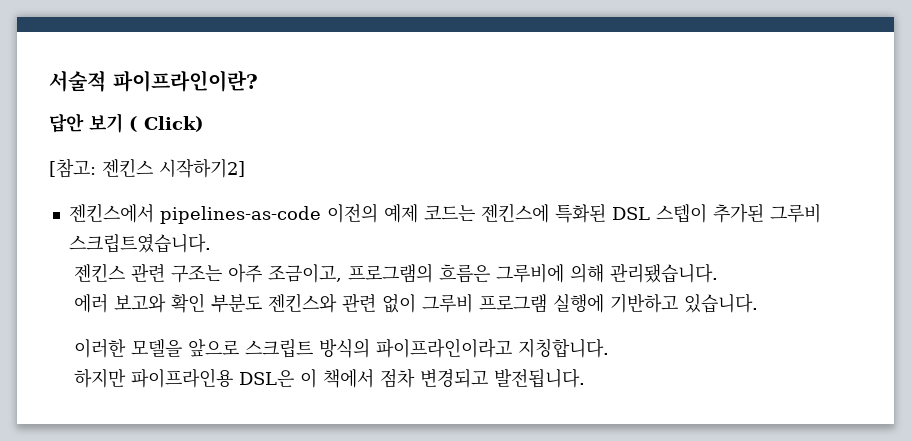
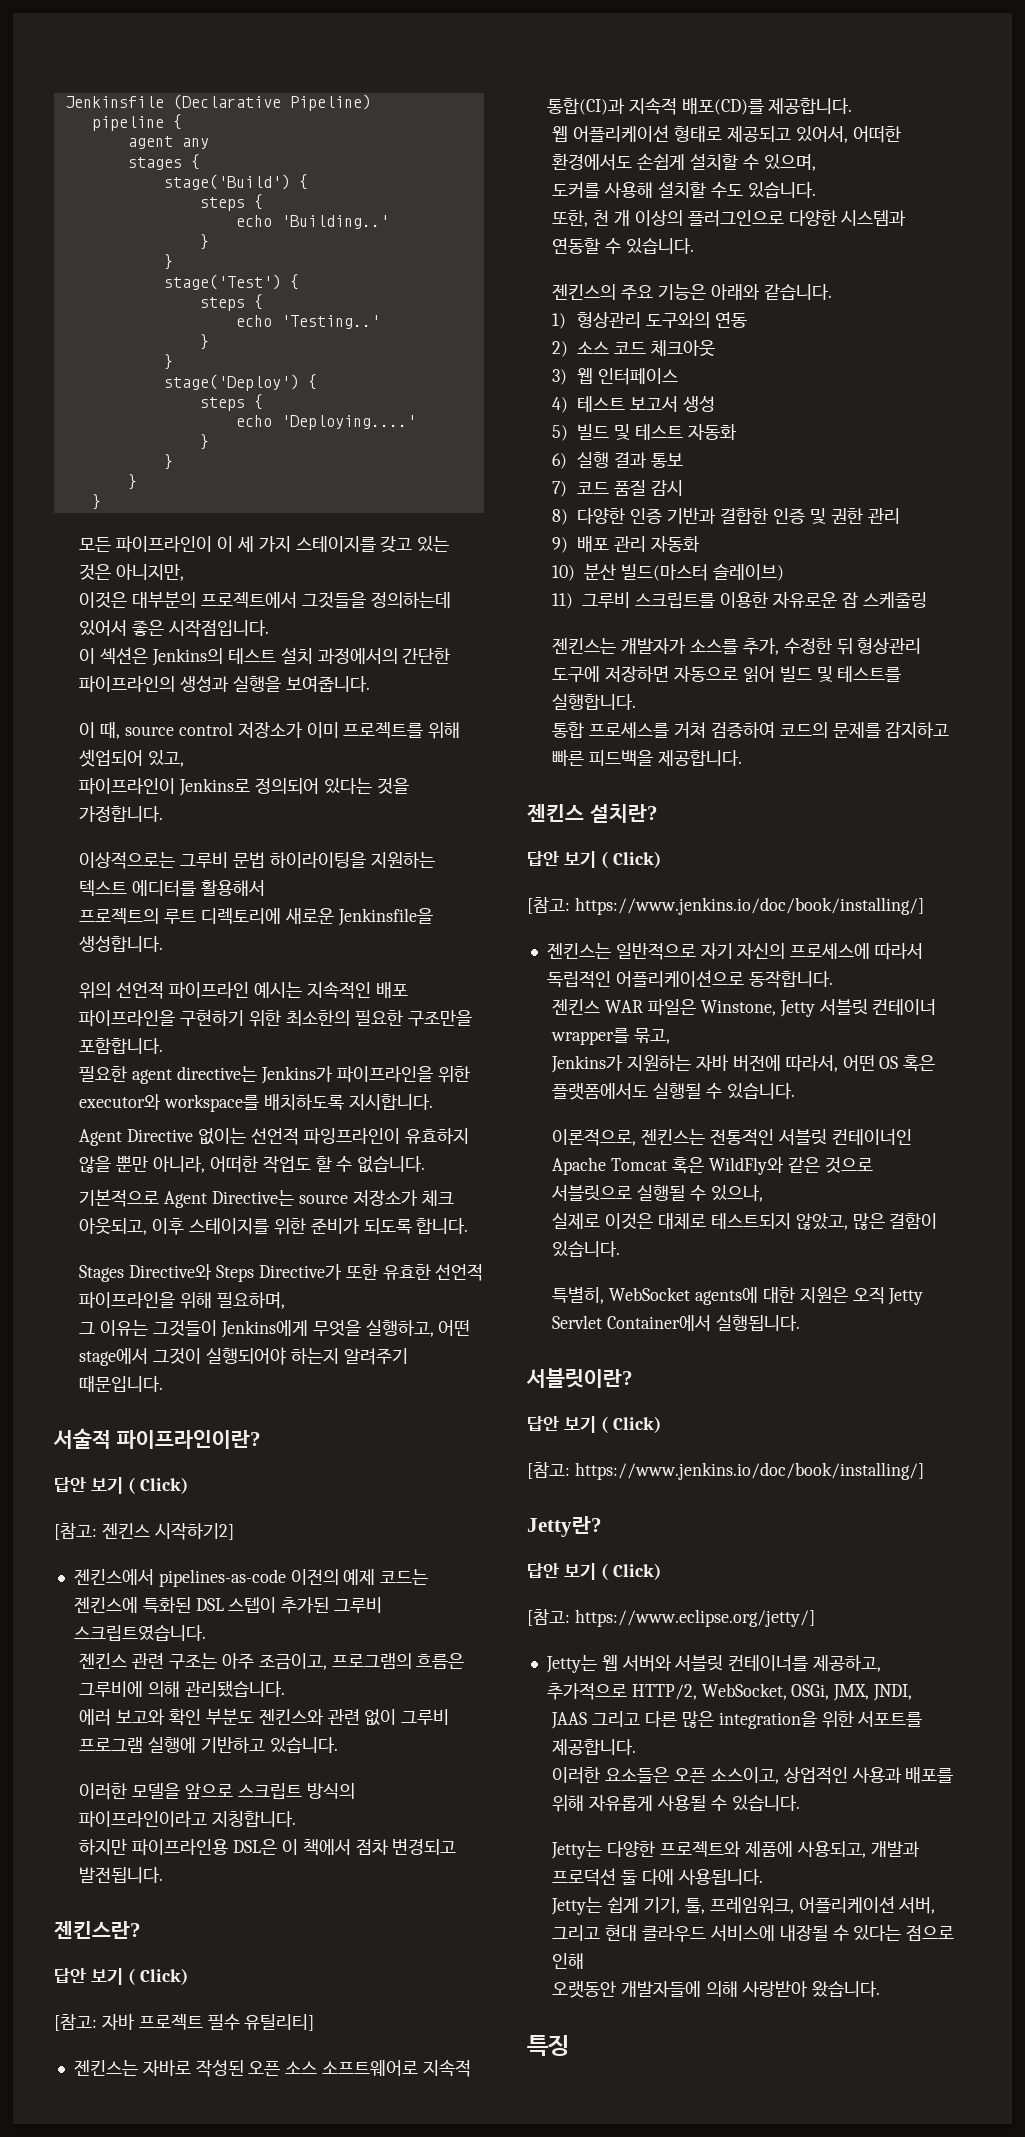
(49, 81) none -> [64,94,371,111] [91,114,182,131] [127,136,209,149] [127,154,200,170] [163,174,308,190] [199,194,263,211] [235,215,389,229] [199,234,209,250] [163,254,173,270] [163,274,299,290] [199,294,263,311] [235,315,380,329] [199,334,209,350] [163,354,173,370] [163,374,317,391] [199,394,263,411] [235,415,416,430] [199,434,209,450] [163,454,173,470] [127,474,137,490] [91,494,101,510] [79,536,450,553] [79,564,185,581] [79,591,451,608] [79,619,269,637] [79,647,451,666] [79,676,370,693] [79,721,461,739] [79,749,185,767] [79,778,409,796] [79,806,164,822] [79,852,435,869] [79,880,265,897] [79,908,433,926] [79,936,164,952] [79,982,408,999] [79,1009,472,1027] [79,1038,164,1054] [79,1066,470,1084] [79,1094,433,1112] [79,1128,469,1146] [79,1155,426,1173] [79,1189,454,1208] [79,1218,469,1235] [79,1264,484,1282] [79,1292,285,1309] [79,1320,471,1338] [79,1347,408,1366] [79,1375,164,1392] Jenkinsfile (Declarative Pipeline) // pipeline { // agent any // stages { // stage('Build') { // steps { // echo 'Building..' // } // } // stage('Test') { // steps { // echo 'Testing..' // } // } // stage('Deploy') { // steps { // echo 'Deploying....' // } // } // } // } // 모든 파이프라인이 이 세 가지 스테이지를 갖고 있는 것은 아니지만, // 이것은 대부분의 프로젝트에서 그것들을 정의하는데 있어서 좋은 시작점입니다. // 이 섹션은 Jenkins의 테스트 설치 과정에서의 간단한 파이프라인의 생성과 실행을 보여줍니다. // 이 때, source control 저장소가 이미 프로젝트를 위해 셋업되어 있고, // 파이프라인이 Jenkins로 정의되어 있다는 것을 가정합니다. // 이상적으로는 그루비 문법 하이라이팅을 지원하는 텍스트 에디터를 활용해서 // 프로젝트의 루트 디렉토리에 새로운 Jenkinsfile을 생성합니다. // 위의 선언적 파이프라인 예시는 지속적인 배포 파이프라인을 구현하기 위한 최소한의 필요한 구조만을 포함합니다. // 필요한 agent directive는 Jenkins가 파이프라인을 위한 executor와 workspace를 배치하도록 지시합니다. // Agent Directive 없이는 선언적 파잉프라인이 유효하지 않을 뿐만 아니라, 어떠한 작업도 할 수 없습니다. // 기본적으로 Agent Directive는 source 저장소가 체크 아웃되고, 이후 스테이지를 위한 준비가 되도록 합니다. // Stages Directive와 Steps Directive가 또한 유효한 선언적 파이프라인을 위해 필요하며, // 그 이유는 그것들이 Jenkins에게 무엇을 실행하고, 어떤 stage에서 그것이 실행되어야 하는지 알려주기 때문입니다. //
(585, 378) none -> [54,1921,141,1939] [54,1968,188,1985] [54,2013,315,2031] [73,2059,471,2077] [546,98,853,115] [552,125,901,143] [552,153,816,171] [552,181,816,198] [552,209,907,227] [552,238,694,254] [552,284,832,300] [552,312,748,329] [552,340,716,357] [552,368,679,385] [552,396,716,413] [552,423,738,441] [552,452,684,469] [552,480,684,497] [552,507,900,525] [552,535,701,553] [552,563,784,581] [552,592,927,609] [552,638,922,655] [552,666,902,683] [552,694,637,710] [552,722,950,739] [552,749,742,766] [527,804,658,823] [527,851,661,868] [527,897,924,915] [546,943,924,960] [546,970,833,988] [552,999,937,1017] [551,1028,671,1045] [551,1054,936,1073] [552,1083,795,1100] [552,1129,912,1146] [552,1157,873,1175] [551,1184,763,1202] [552,1213,938,1230] [552,1241,621,1257] [552,1287,924,1305] [552,1315,800,1331] [526,1368,633,1388] [527,1416,661,1433] [527,1462,924,1480] [527,1516,602,1537] [527,1563,661,1580] [527,1609,815,1627] [545,1655,882,1673] [546,1683,913,1701] [551,1711,923,1729] [552,1739,637,1755] [552,1767,954,1784] [552,1795,800,1812] [551,1840,920,1859] [552,1868,763,1886] [551,1896,936,1915] [552,1924,955,1942] [552,1953,585,1969] [552,1981,880,1998] [527,2035,569,2056] // 젠킨스란? // 답안 보기 ( Click) // [참고: 자바 프로젝트 필수 유틸리티] // 젠킨스는 자바로 작성된 오픈 소스 소프트웨어로 지속적 통합(CI)과 지속적 배포(CD)를 제공합니다. // 웹 어플리케이션 형태로 제공되고 있어서, 어떠한 환경에서도 손쉽게 설치할 수 있으며, // 도커를 사용해 설치할 수도 있습니다. // 또한, 천 개 이상의 플러그인으로 다양한 시스템과 연동할 수 있습니다. // 젠킨스의 주요 기능은 아래와 같습니다. // 1) 형상관리 도구와의 연동 // 2) 소스 코드 체크아웃 // 3) 웹 인터페이스 // 4) 테스트 보고서 생성 // 5) 빌드 및 테스트 자동화 // 6) 실행 결과 통보 // 7) 코드 품질 감시 // 8) 다양한 인증 기반과 결합한 인증 및 권한 관리 // 9) 배포 관리 자동화 // 10) 분산 빌드(마스터 슬레이브) // 11) 그루비 스크립트를 이용한 자유로운 잡 스케줄링 // 젠킨스는 개발자가 소스를 추가, 수정한 뒤 형상관리 도구에 저장하면 자동으로 읽어 빌드 및 테스트를 실행합니다. // 통합 프로세스를 거쳐 검증하여 코드의 문제를 감지하고 빠른 피드백을 제공합니다. // 젠킨스 설치란? // 답안 보기 ( Click) // [참고: https://www.jenkins.io/doc/book/installing/] // 젠킨스는 일반적으로 자기 자신의 프로세스에 따라서 독립적인 어플리케이션으로 동작합니다. // 젠킨스 WAR 파일은 Winstone, Jetty 서블릿 컨테이너 wrapper를 묶고, // Jenkins가 지원하는 자바 버전에 따라서, 어떤 OS 혹은 플랫폼에서도 실행될 수 있습니다. // 이론적으로, 젠킨스는 전통적인 서블릿 컨테이너인 Apache Tomcat 혹은 WildFly와 같은 것으로 서블릿으로 실행될 수 있으나, // 실제로 이것은 대체로 테스트되지 않았고, 많은 결함이 있습니다. // 특별히, WebSocket agents에 대한 지원은 오직 Jetty Servlet Container에서 실행됩니다. // 서블릿이란? // 답안 보기 ( Click) // [참고: https://www.jenkins.io/doc/book/installing/] // Jetty란? // 답안 보기 ( Click) // [참고: https://www.eclipse.org/jetty/] // Jetty는 웹 서버와 서블릿 컨테이너를 제공하고, 추가적으로 HTTP/2, WebSocket, OSGi, JMX, JNDI, // JAAS 그리고 다른 많은 integration을 위한 서포트를 제공합니다. // 이러한 요소들은 오픈 소스이고, 상업적인 사용과 배포를 위해 자유롭게 사용될 수 있습니다. // Jetty는 다양한 프로젝트와 제품에 사용되고, 개발과 프로덕션 둘 다에 사용됩니다. // Jetty는 쉽게 기기, 툴, 프레임워크, 어플리케이션 서버, 그리고 현대 클라우드 서비스에 내장될 수 있다는 점으로 인해 // 오랫동안 개발자들에 의해 사랑받아 왔습니다. // 특징

